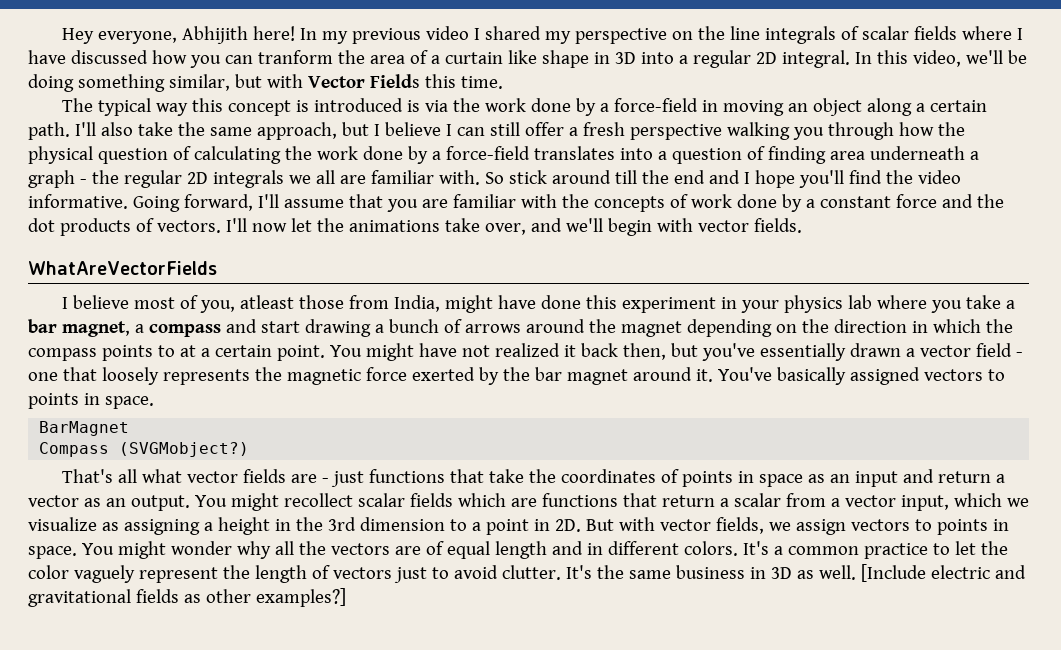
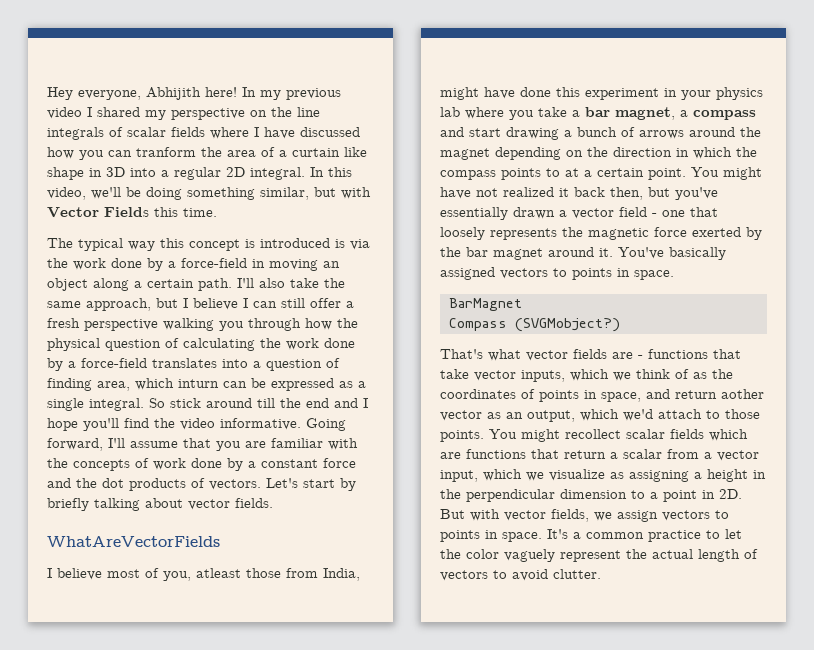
[829,146,979,160] [28,170,480,188] area underneath a graph - the regular 2D integrals we all are familiar with. -> [97,378,366,391] [47,398,144,411] area, which inturn can be expressed as a single integral.
[225,218,693,236] I'll now let the animations take over, and we'll begin with -> [266,478,356,491] [47,498,183,511] Let's start by briefly talking about
[117,469,137,483] all -> (483, 354) none
[330,471,364,487] just -> (643, 357) none
(524, 476) none -> [474,369,707,382] vector inputs, which we think of as
[758,471,898,487] space as an input -> [601,392,641,402] space,
[995,474,1005,483] a -> [721,389,764,399] aother
[130,495,190,511] output. -> [527,409,760,422] [440,430,484,442] output, which we'd attach to those points.
[327,517,356,531] 3rd -> [466,489,555,502] perpendicular
[81,541,738,559] You might wonder why all the vectors are of equal length and in different colors. -> (542, 537) none
(250, 572) none -> [652,549,693,559] actual
[393,567,427,583] just -> (488, 575) none
[565,564,1026,582] [28,588,346,607] It's the same business in 3D as well. [Include electric and gravitational fields as other examples?] -> (601, 574) none

